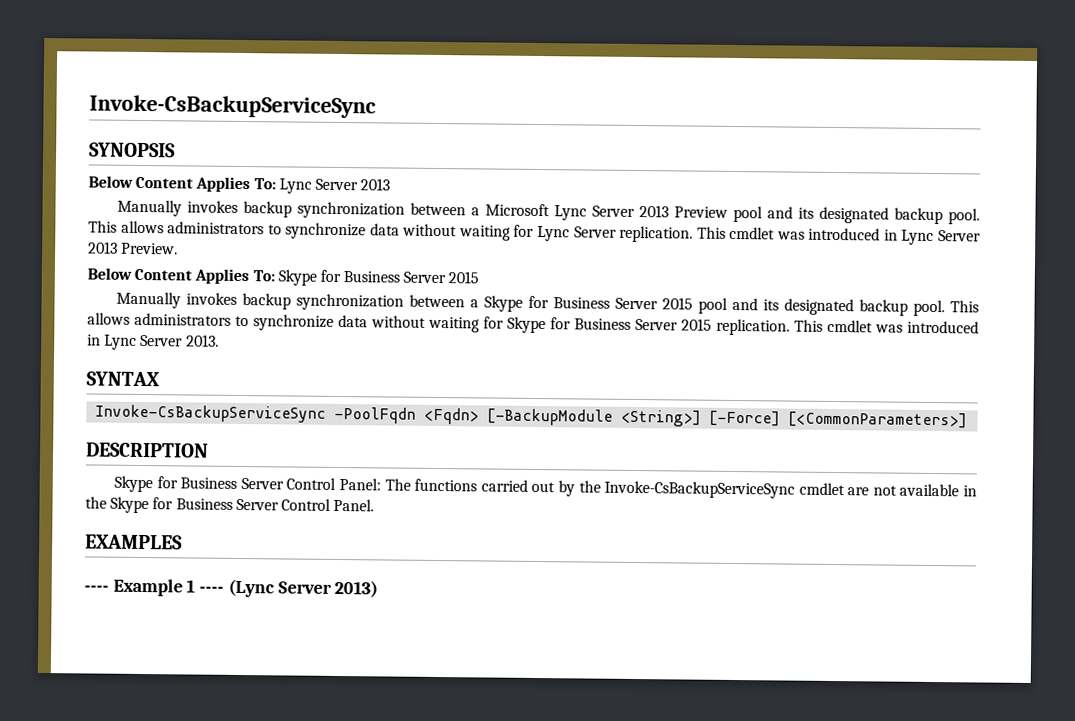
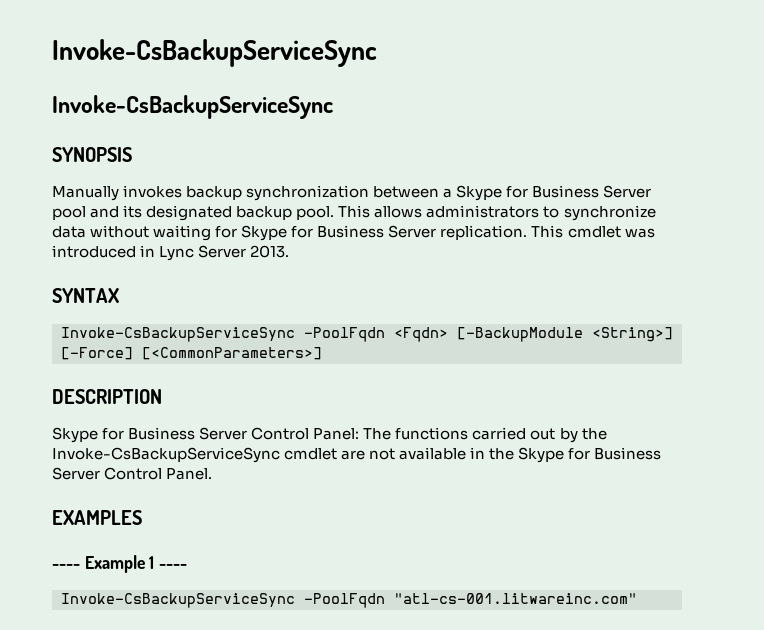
[89,94,376,119] Invoke-CsBackupServiceSync -> [52,39,377,67] [52,95,333,119] Invoke-CsBackupServiceSync // Invoke-CsBackupServiceSync
[88,175,391,194] [117,199,981,225] [88,220,981,246] [88,241,179,255] [87,267,480,286] // Below Content Applies To: Lync Server 2013 // Manually invokes backup synchronization between a Microsoft Lync Server 2013 Preview pool and its designated backup pool. This allows administrators to synchronize data without waiting for Lync Server replication. This cmdlet was introduced in Lync Server 2013 Preview. // Below Content Applies To: Skype for Business Server 2015 -> (132, 154) none
[662,297,694,310] 2015 -> (652, 191) none
[681,318,712,331] 2015 -> (437, 231) none
[227,578,379,598] (Lync Server 2013) -> [61,593,637,608] // Invoke-CsBackupServiceSync -PoolFqdn "atl-cs-001.litwareinc.com"

